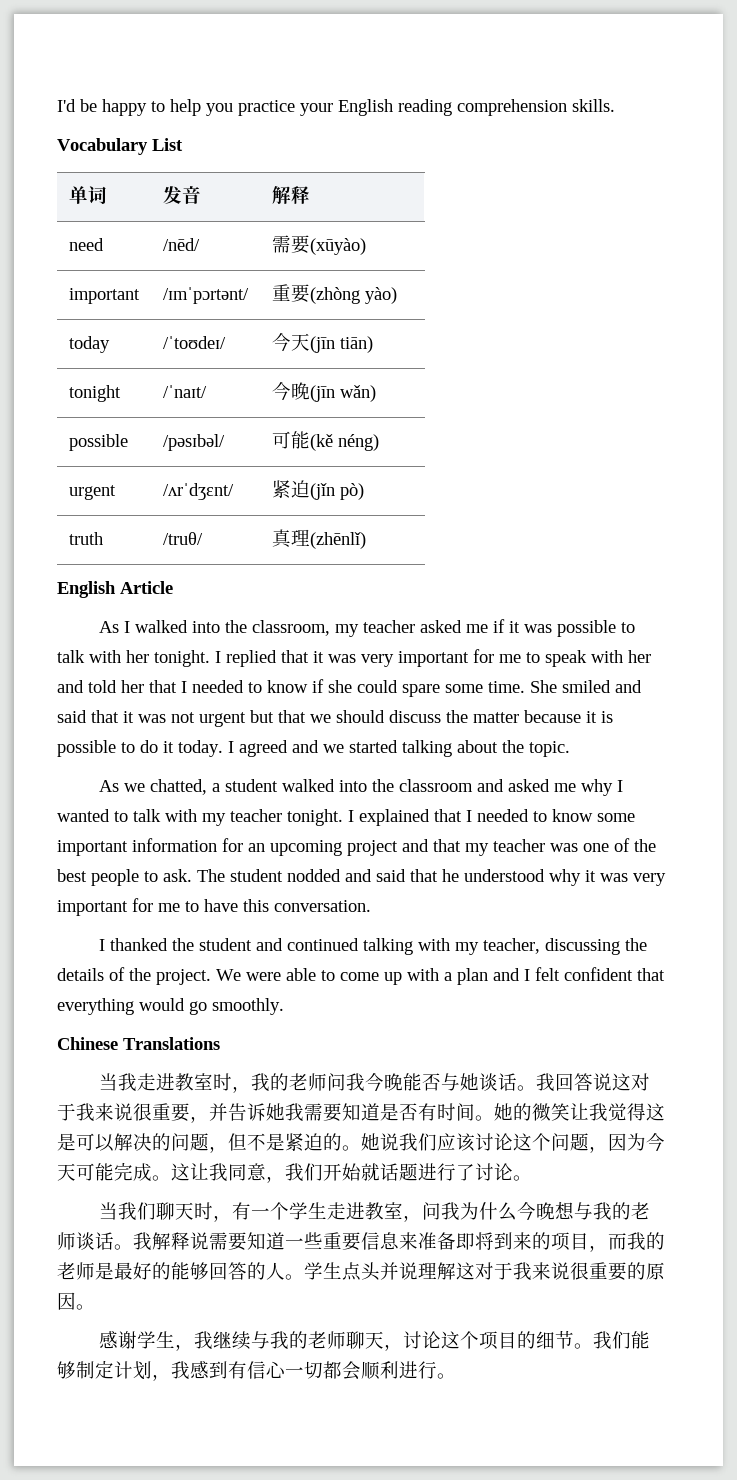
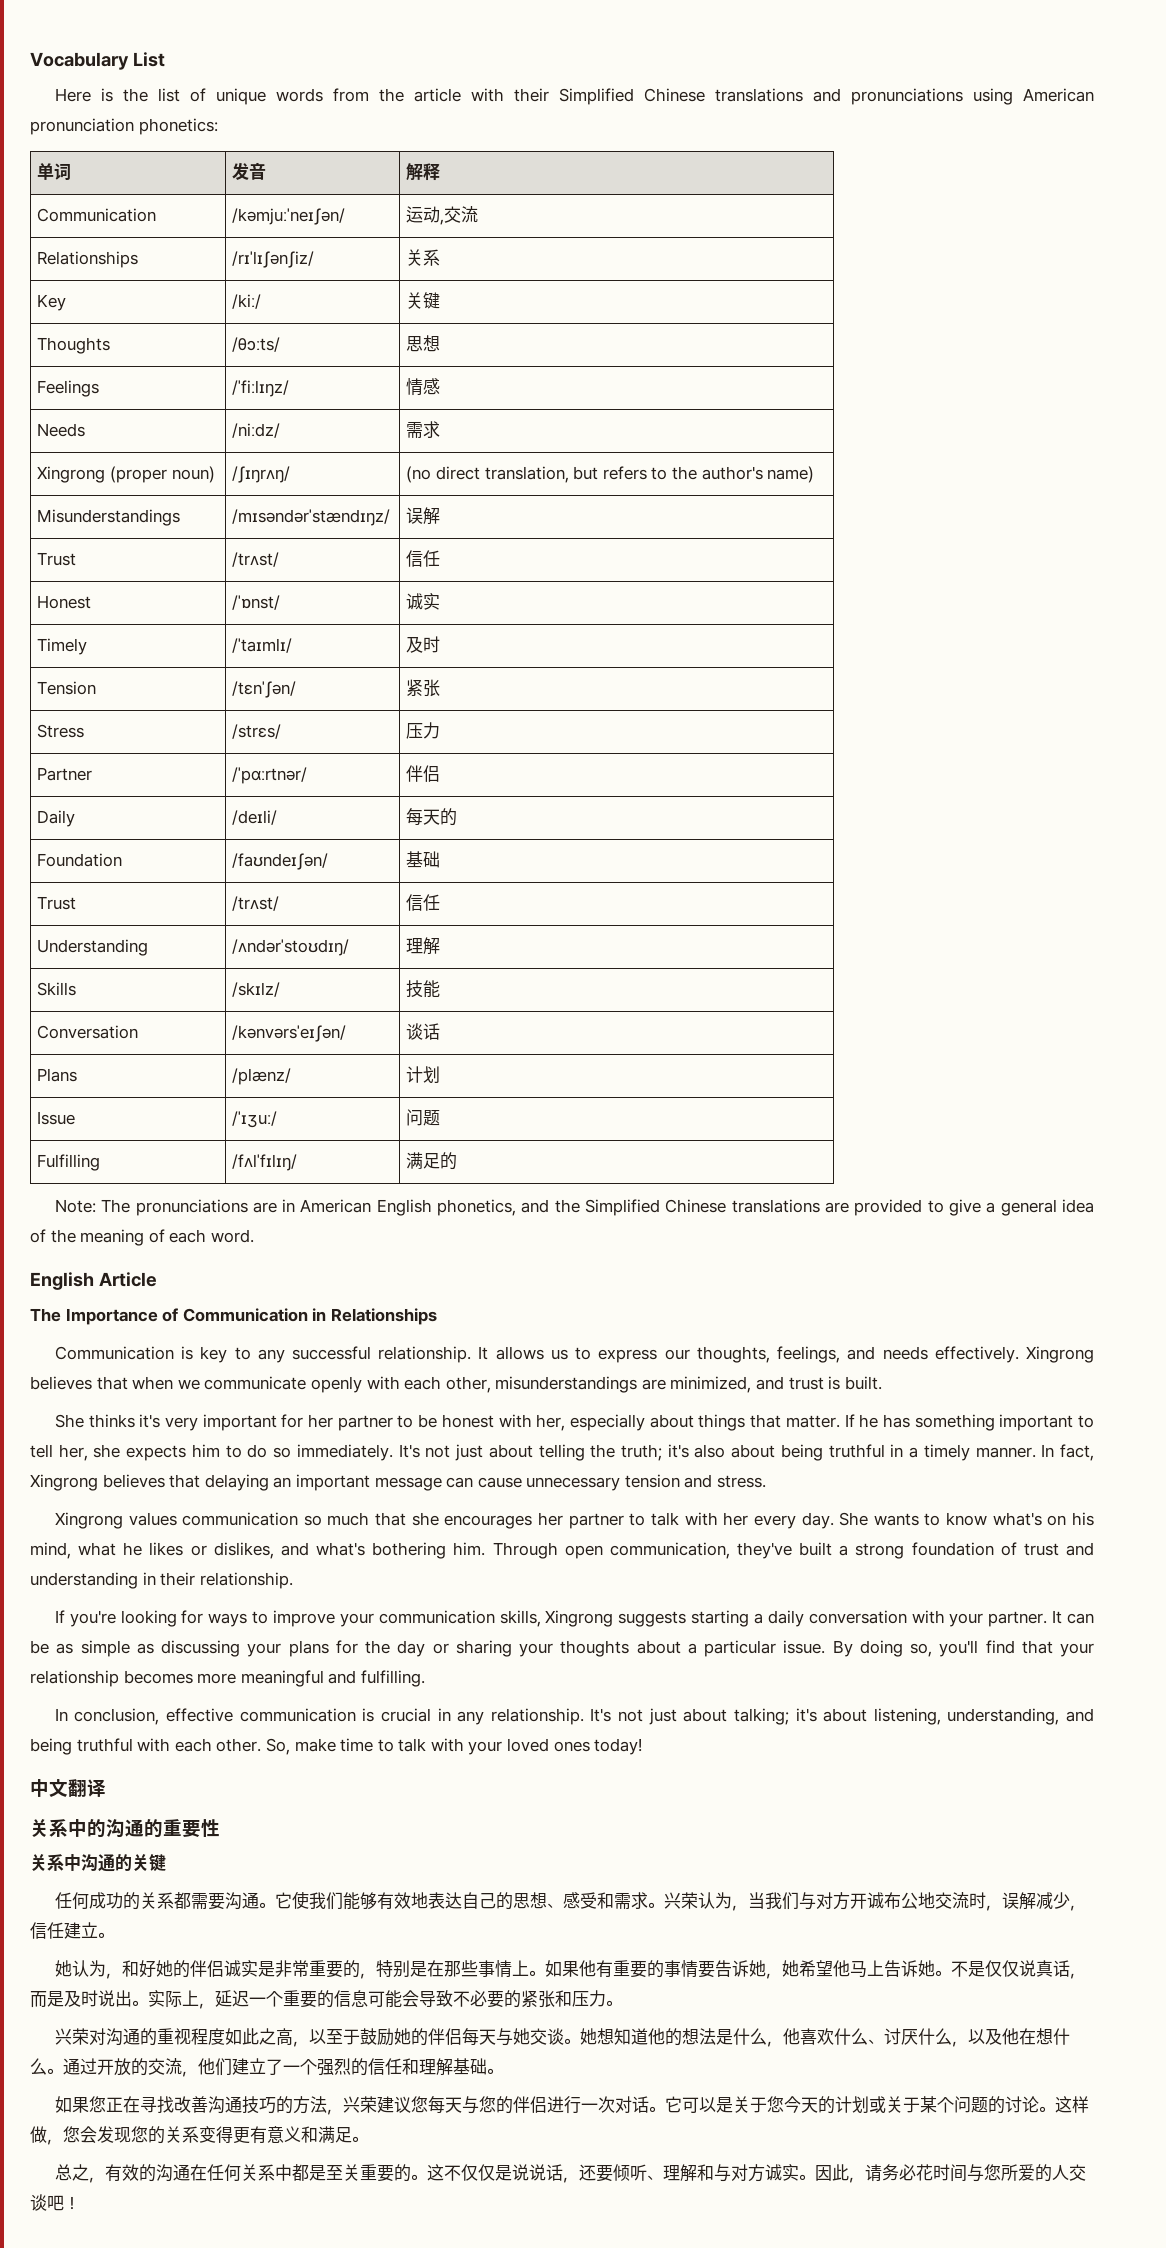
[57,99,615,116] [57,138,183,155] [68,186,107,204] [162,186,201,204] [271,186,310,204] [68,238,104,251] [162,238,200,251] [271,235,366,255] [68,288,140,304] [162,287,249,304] [271,284,397,304] [68,336,110,353] [162,336,226,349] [271,333,373,353] [68,385,121,402] [162,385,207,398] [271,382,376,402] [68,434,128,451] [162,434,225,451] [271,431,379,451] [68,485,116,500] [162,483,234,500] [271,480,364,500] [68,532,103,545] [162,532,203,545] [271,529,366,549] [57,581,173,598] [99,619,636,637] [57,649,651,667] [57,679,642,697] [57,710,613,727] [57,740,570,757] [99,779,624,796] [57,809,635,826] [57,838,656,856] [57,869,666,886] [57,898,371,916] [99,938,648,955] [57,967,665,985] [57,998,284,1015] [57,1037,220,1050] [99,1073,651,1093] [57,1103,665,1123] [57,1133,665,1153] [57,1162,532,1183] [99,1201,651,1222] [57,1232,665,1252] [57,1262,665,1281] [57,1292,95,1310] [99,1330,651,1351] [57,1360,456,1381] I'd be happy to help you practice your English reading comprehension skills. // Vocabulary List // 单词 | 发音 | 解释 // need | /nēd/ | 需要(xūyào) // important | /ɪmˈpɔrtənt/ | 重要(zhòng yào) // today | /ˈtoʊdeɪ/ | 今天(jīn tiān) // tonight | /ˈnaɪt/ | 今晚(jīn wǎn) // possible | /pəsɪbəl/ | 可能(kě néng) // urgent | /ʌrˈdʒɛnt/ | 紧迫(jǐn pò) // truth | /truθ/ | 真理(zhēnlǐ) // English Article // As I walked into the classroom, my teacher asked me if it was possible to talk with her tonight. I replied that it was very important for me to speak with her and told her that I needed to know if she could spare some time. She smiled and said that it was not urgent but that we should discuss the matter because it is possible to do it today. I agreed and we started talking about the topic. // As we chatted, a student walked into the classroom and asked me why I wanted to talk with my teacher tonight. I explained that I needed to know some important information for an upcoming project and that my teacher was one of the best people to ask. The student nodded and said that he understood why it was very important for me to have this conversation. // I thanked the student and continued talking with my teacher, discussing the details of the project. We were able to come up with a plan and I felt confident that everything would go smoothly. // Chinese Translations // 当我走进教室时，我的老师问我今晚能否与她谈话。我回答说这对于我来说很重要，并告诉她我需要知道是否有时间。她的微笑让我觉得这是可以解决的问题，但不是紧迫的。她说我们应该讨论这个问题，因为今天可能完成。这让我同意，我们开始就话题进行了讨论。 // 当我们聊天时，有一个学生走进教室，问我为什么今晚想与我的老师谈话。我解释说需要知道一些重要信息来准备即将到来的项目，而我的老师是最好的能够回答的人。学生点头并说理解这对于我来说很重要的原因。 // 感谢学生，我继续与我的老师聊天，讨论这个项目的细节。我们能够制定计划，我感到有信心一切都会顺利进行。 -> [30,52,165,70] [54,88,1095,105] [30,118,218,135] [37,163,72,180] [232,162,267,180] [406,163,441,181] [37,208,157,222] [232,208,346,225] [406,206,479,225] [37,251,139,268] [232,251,315,268] [406,249,441,266] [37,294,67,311] [232,294,262,309] [406,292,441,309] [37,337,111,354] [232,337,281,352] [406,335,441,352] [37,380,100,397] [232,380,290,397] [406,378,441,396] [37,423,86,437] [232,423,281,438] [406,421,441,438] [37,466,215,483] [232,466,291,483] [406,466,815,483] [37,509,181,526] [232,509,391,526] [406,507,441,525] [37,552,77,566] [232,552,280,567] [406,550,441,567] [37,595,92,609] [232,595,281,610] [406,593,441,610] [37,638,88,655] [232,638,293,653] [406,636,441,653] [37,681,97,695] [232,681,297,698] [406,679,441,697] [37,724,85,738] [232,724,282,739] [406,722,441,739] [37,767,93,781] [232,767,308,784] [406,765,441,782] [37,810,76,827] [232,810,278,825] [406,808,458,826] [37,853,123,867] [232,853,329,870] [406,851,441,868] [37,896,77,910] [232,896,280,911] [406,894,441,911] [37,939,149,956] [232,939,350,956] [406,937,441,955] [37,982,77,996] [232,982,281,997] [406,980,441,998] [37,1025,139,1039] [232,1025,347,1042] [406,1023,441,1040] [37,1068,78,1082] [232,1068,292,1085] [406,1066,441,1083] [37,1111,76,1125] [232,1111,278,1128] [406,1109,441,1126] [37,1154,101,1171] [232,1154,298,1171] [406,1152,458,1170] [54,1199,1095,1216] [30,1229,254,1246] [30,1272,157,1290] [30,1308,437,1325] [54,1346,1094,1363] [30,1376,882,1393] [54,1414,1095,1431] [30,1444,1094,1461] [30,1474,767,1491] [54,1512,1095,1529] [30,1542,1094,1559] [30,1572,293,1589] [54,1610,1095,1627] [30,1640,1094,1657] [30,1670,425,1687] [54,1708,1094,1725] [30,1738,643,1755] [30,1779,106,1797] [30,1819,220,1838] [30,1854,166,1872] [54,1891,1086,1911] [30,1922,114,1939] [54,1960,1086,1979] [30,1990,622,2009] [54,2028,1070,2047] [30,2058,503,2077] [54,2096,1089,2115] [30,2126,368,2145] [54,2164,1086,2183] [30,2194,80,2211] Vocabulary List // Here is the list of unique words from the article with their Simplified Chinese translations and pronunciations using American pronunciation phonetics: // 单词 | 发音 | 解释 // Communication | /kəmjuːˈneɪʃən/ | 运动,交流 // Relationships | /rɪˈlɪʃənʃiz/ | 关系 // Key | /kiː/ | 关键 // Thoughts | /θɔːts/ | 思想 // Feelings | /ˈfiːlɪŋz/ | 情感 // Needs | /niːdz/ | 需求 // Xingrong (proper noun) | /ʃɪŋrʌŋ/ | (no direct translation, but refers to the author's name) // Misunderstandings | /mɪsəndərˈstændɪŋz/ | 误解 // Trust | /trʌst/ | 信任 // Honest | /ˈɒnst/ | 诚实 // Timely | /ˈtaɪmlɪ/ | 及时 // Tension | /tɛnˈʃən/ | 紧张 // Stress | /strɛs/ | 压力 // Partner | /ˈpɑːrtnər/ | 伴侣 // Daily | /deɪli/ | 每天的 // Foundation | /faʊndeɪʃən/ | 基础 // Trust | /trʌst/ | 信任 // Understanding | /ʌndərˈstoʊdɪŋ/ | 理解 // Skills | /skɪlz/ | 技能 // Conversation | /kənvərsˈeɪʃən/ | 谈话 // Plans | /plænz/ | 计划 // Issue | /ˈɪʒuː/ | 问题 // Fulfilling | /fʌlˈfɪlɪŋ/ | 满足的 // Note: The pronunciations are in American English phonetics, and the Simplified Chinese translations are provided to give a general idea of the meaning of each word. // English Article // The Importance of Communication in Relationships // Communication is key to any successful relationship. It allows us to express our thoughts, feelings, and needs effectively. Xingrong believes that when we communicate openly with each other, misunderstandings are minimized, and trust is built. // She thinks it's very important for her partner to be honest with her, especially about things that matter. If he has something important to tell her, she expects him to do so immediately. It's not just about telling the truth; it's also about being truthful in a timely manner. In fact, Xingrong believes that delaying an important message can cause unnecessary tension and stress. // Xingrong values communication so much that she encourages her partner to talk with her every day. She wants to know what's on his mind, what he likes or dislikes, and what's bothering him. Through open communication, they've built a strong foundation of trust and understanding in their relationship. // If you're looking for ways to improve your communication skills, Xingrong suggests starting a daily conversation with your partner. It can be as simple as discussing your plans for the day or sharing your thoughts about a particular issue. By doing so, you'll find that your relationship becomes more meaningful and fulfilling. // In conclusion, effective communication is crucial in any relationship. It's not just about talking; it's about listening, understanding, and being truthful with each other. So, make time to talk with your loved ones today! // 中文翻译 // 关系中的沟通的重要性 // 关系中沟通的关键 // 任何成功的关系都需要沟通。它使我们能够有效地表达自己的思想、感受和需求。兴荣认为，当我们与对方开诚布公地交流时，误解减少，信任建立。 // 她认为，和好她的伴侣诚实是非常重要的，特别是在那些事情上。如果他有重要的事情要告诉她，她希望他马上告诉她。不是仅仅说真话，而是及时说出。实际上，延迟一个重要的信息可能会导致不必要的紧张和压力。 // 兴荣对沟通的重视程度如此之高，以至于鼓励她的伴侣每天与她交谈。她想知道他的想法是什么，他喜欢什么、讨厌什么，以及他在想什么。通过开放的交流，他们建立了一个强烈的信任和理解基础。 // 如果您正在寻找改善沟通技巧的方法，兴荣建议您每天与您的伴侣进行一次对话。它可以是关于您今天的计划或关于某个问题的讨论。这样做，您会发现您的关系变得更有意义和满足。 // 总之，有效的沟通在任何关系中都是至关重要的。这不仅仅是说说话，还要倾听、理解和与对方诚实。因此，请务必花时间与您所爱的人交谈吧！

